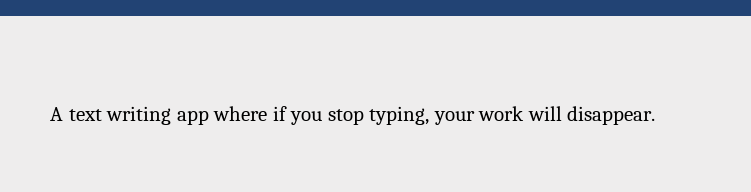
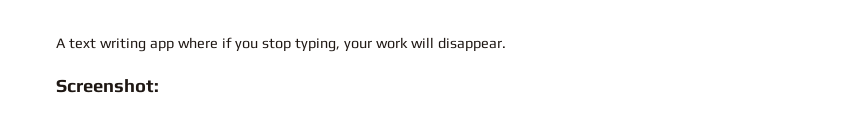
(656, 115) none -> [56,79,159,93] // Screenshot:

